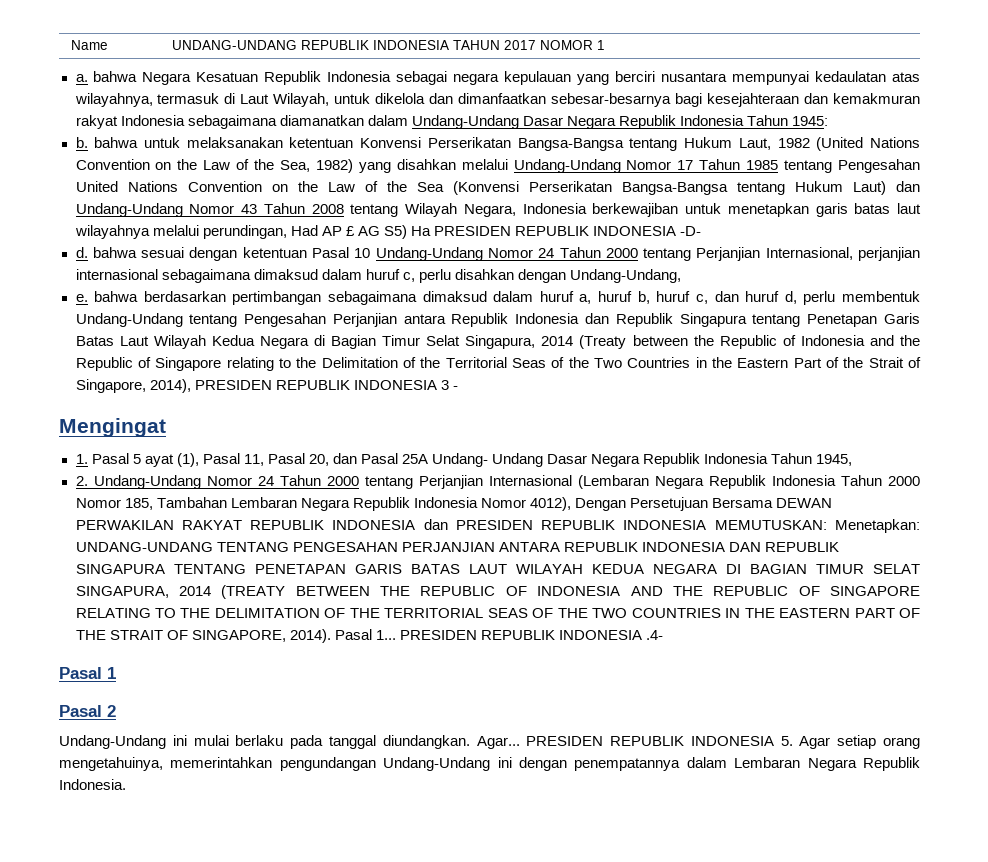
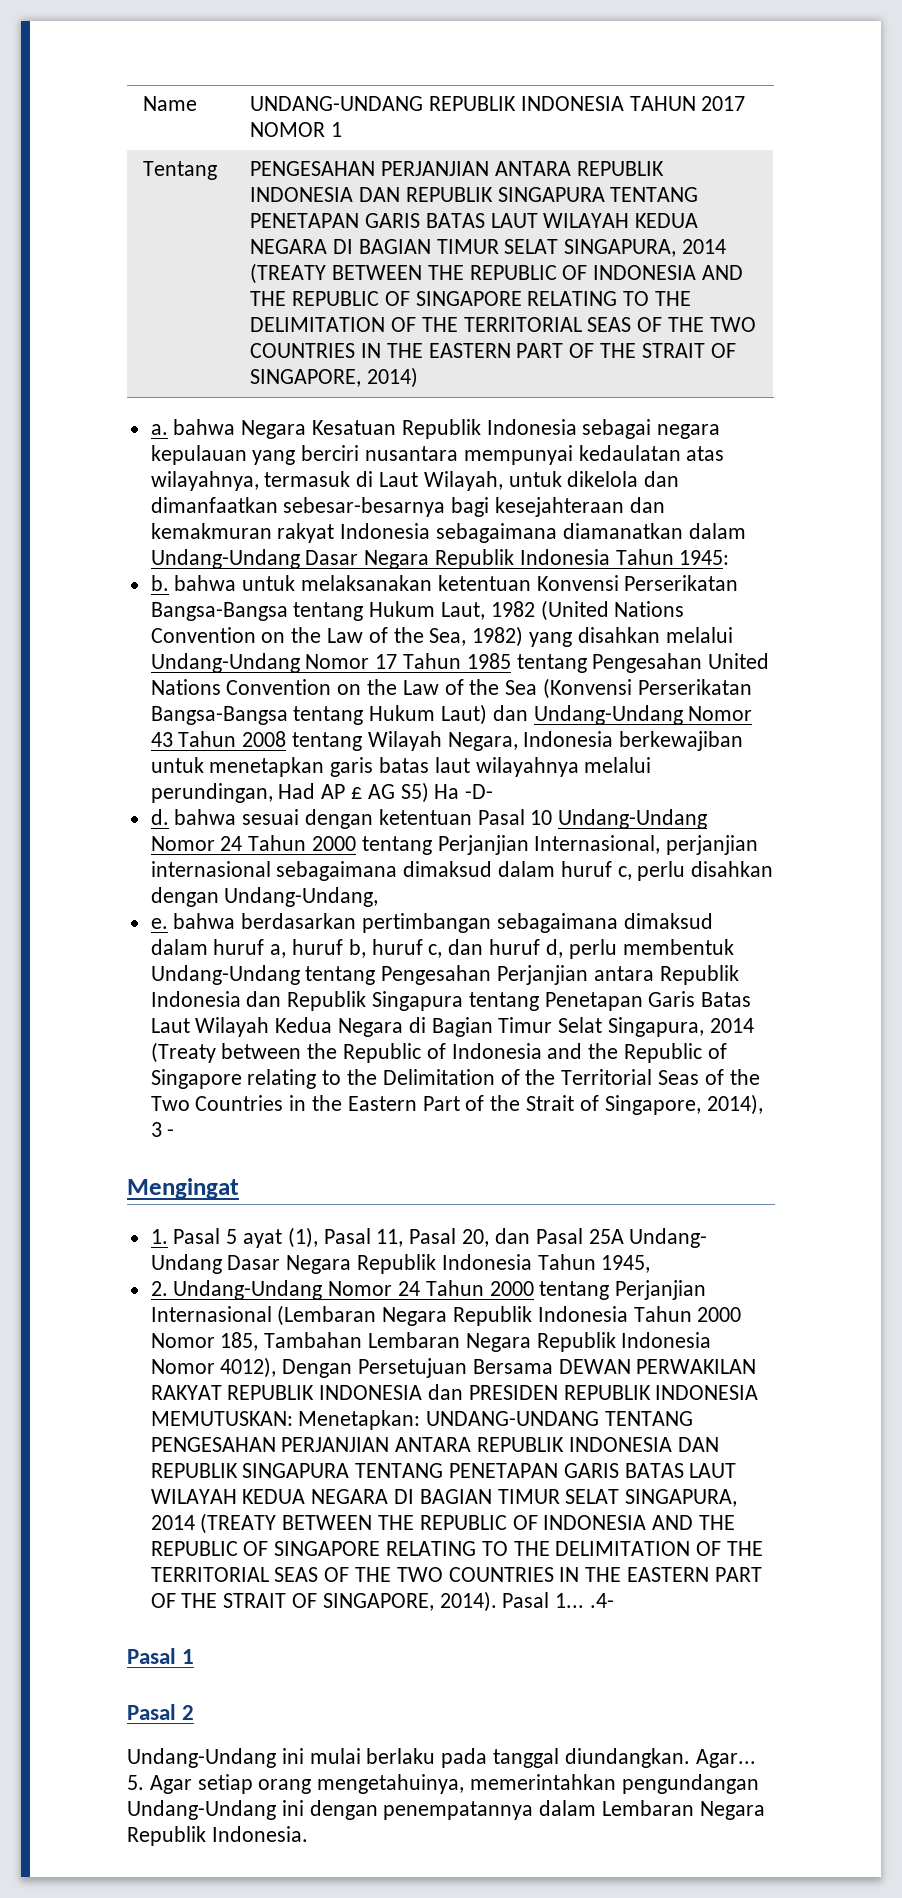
(605, 45) none -> [143,161,218,180] [250,161,664,176] [250,187,699,202] [250,213,699,228] [250,239,726,257] [250,263,743,284] [250,291,691,306] [250,317,756,332] [250,343,736,358] [250,367,418,388] // Tentang | PENGESAHAN PERJANJIAN ANTARA REPUBLIK INDONESIA DAN REPUBLIK SINGAPURA TENTANG PENETAPAN GARIS BATAS LAUT WILAYAH KEDUA NEGARA DI BAGIAN TIMUR SELAT SINGAPURA, 2014 (TREATY BETWEEN THE REPUBLIC OF INDONESIA AND THE REPUBLIC OF SINGAPORE RELATING TO THE DELIMITATION OF THE TERRITORIAL SEAS OF THE TWO COUNTRIES IN THE EASTERN PART OF THE STRAIT OF SINGAPORE, 2014)
[433,226,677,236] PRESIDEN REPUBLIK INDONESIA -> (460, 791) none
[194,380,437,390] PRESIDEN REPUBLIK INDONESIA -> (763, 1104) none
[399,630,642,640] PRESIDEN REPUBLIK INDONESIA -> (585, 1600) none
[526,736,774,746] PRESIDEN REPUBLIK INDONESIA -> (756, 1758) none

